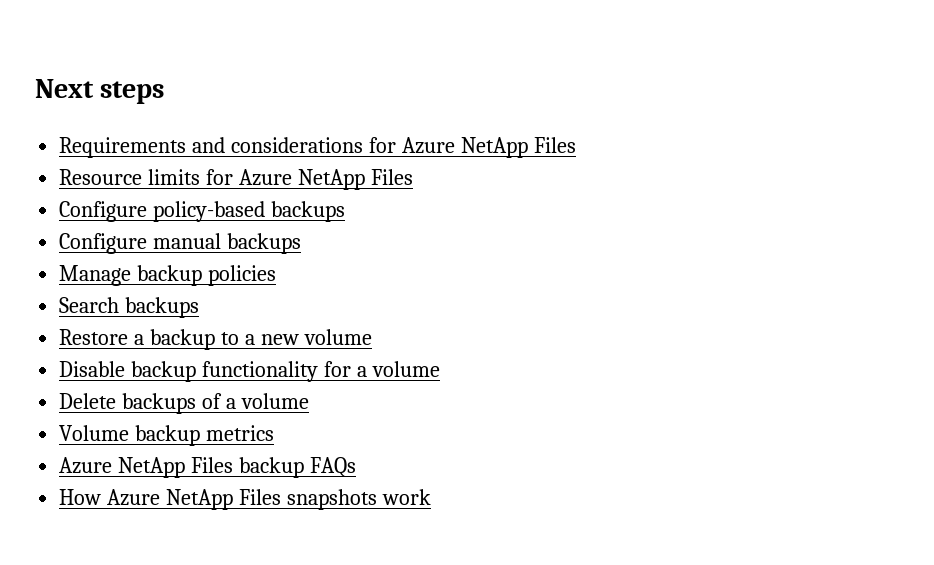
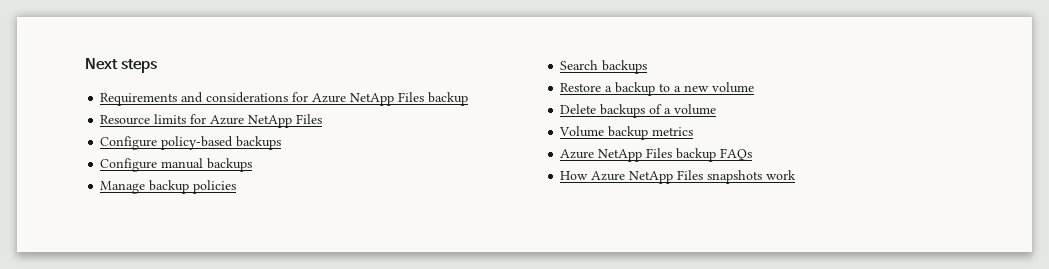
(576, 145) none -> [428,92,469,106] backup
[59,361,440,382] // Disable backup functionality for a volume -> (755, 87) none

